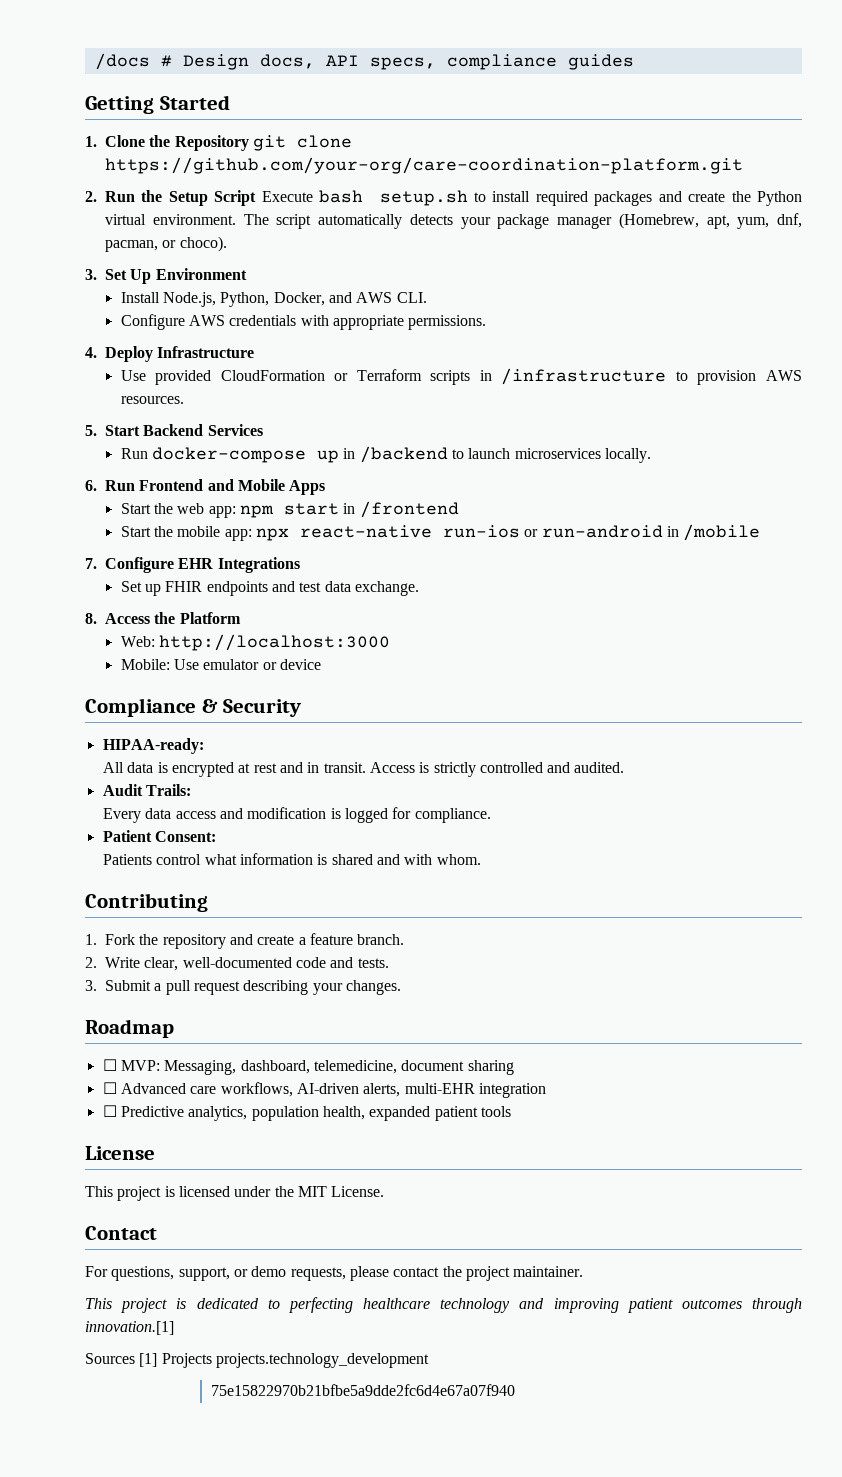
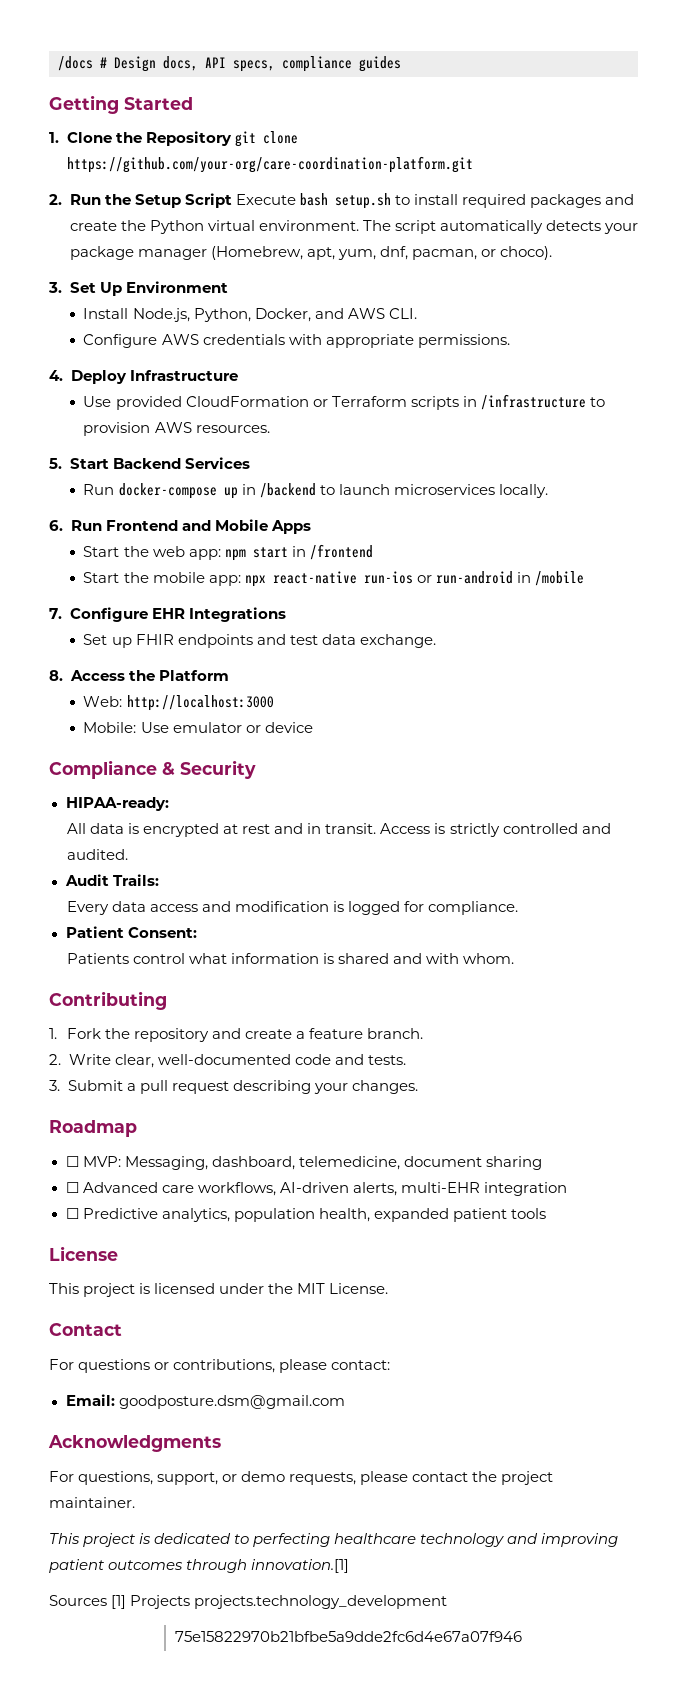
(157, 1233) none -> [49,1359,391,1373] [65,1394,345,1409] [48,1435,221,1452] // For questions or contributions, please contact: // Email: goodposture.dsm@gmail.com // Acknowledgments
[210,1384,515,1396] 75e15822970b21bfbe5a9dde2fc6d4e67a07f940 -> [174,1631,522,1642] 75e15822970b21bfbe5a9dde2fc6d4e67a07f946

